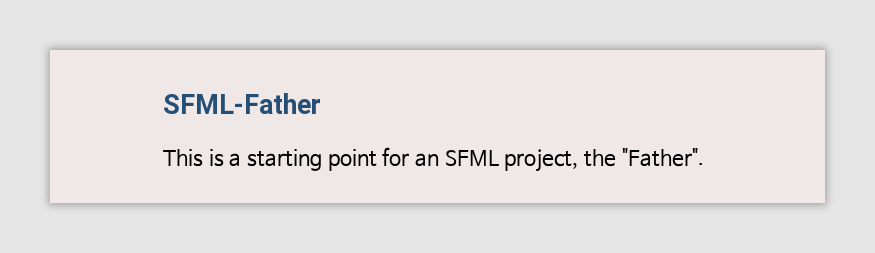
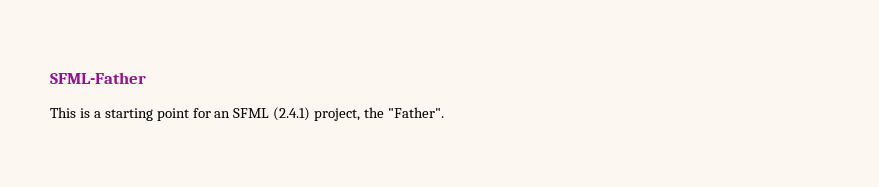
(499, 158) none -> [273,107,311,121] (2.4.1)

